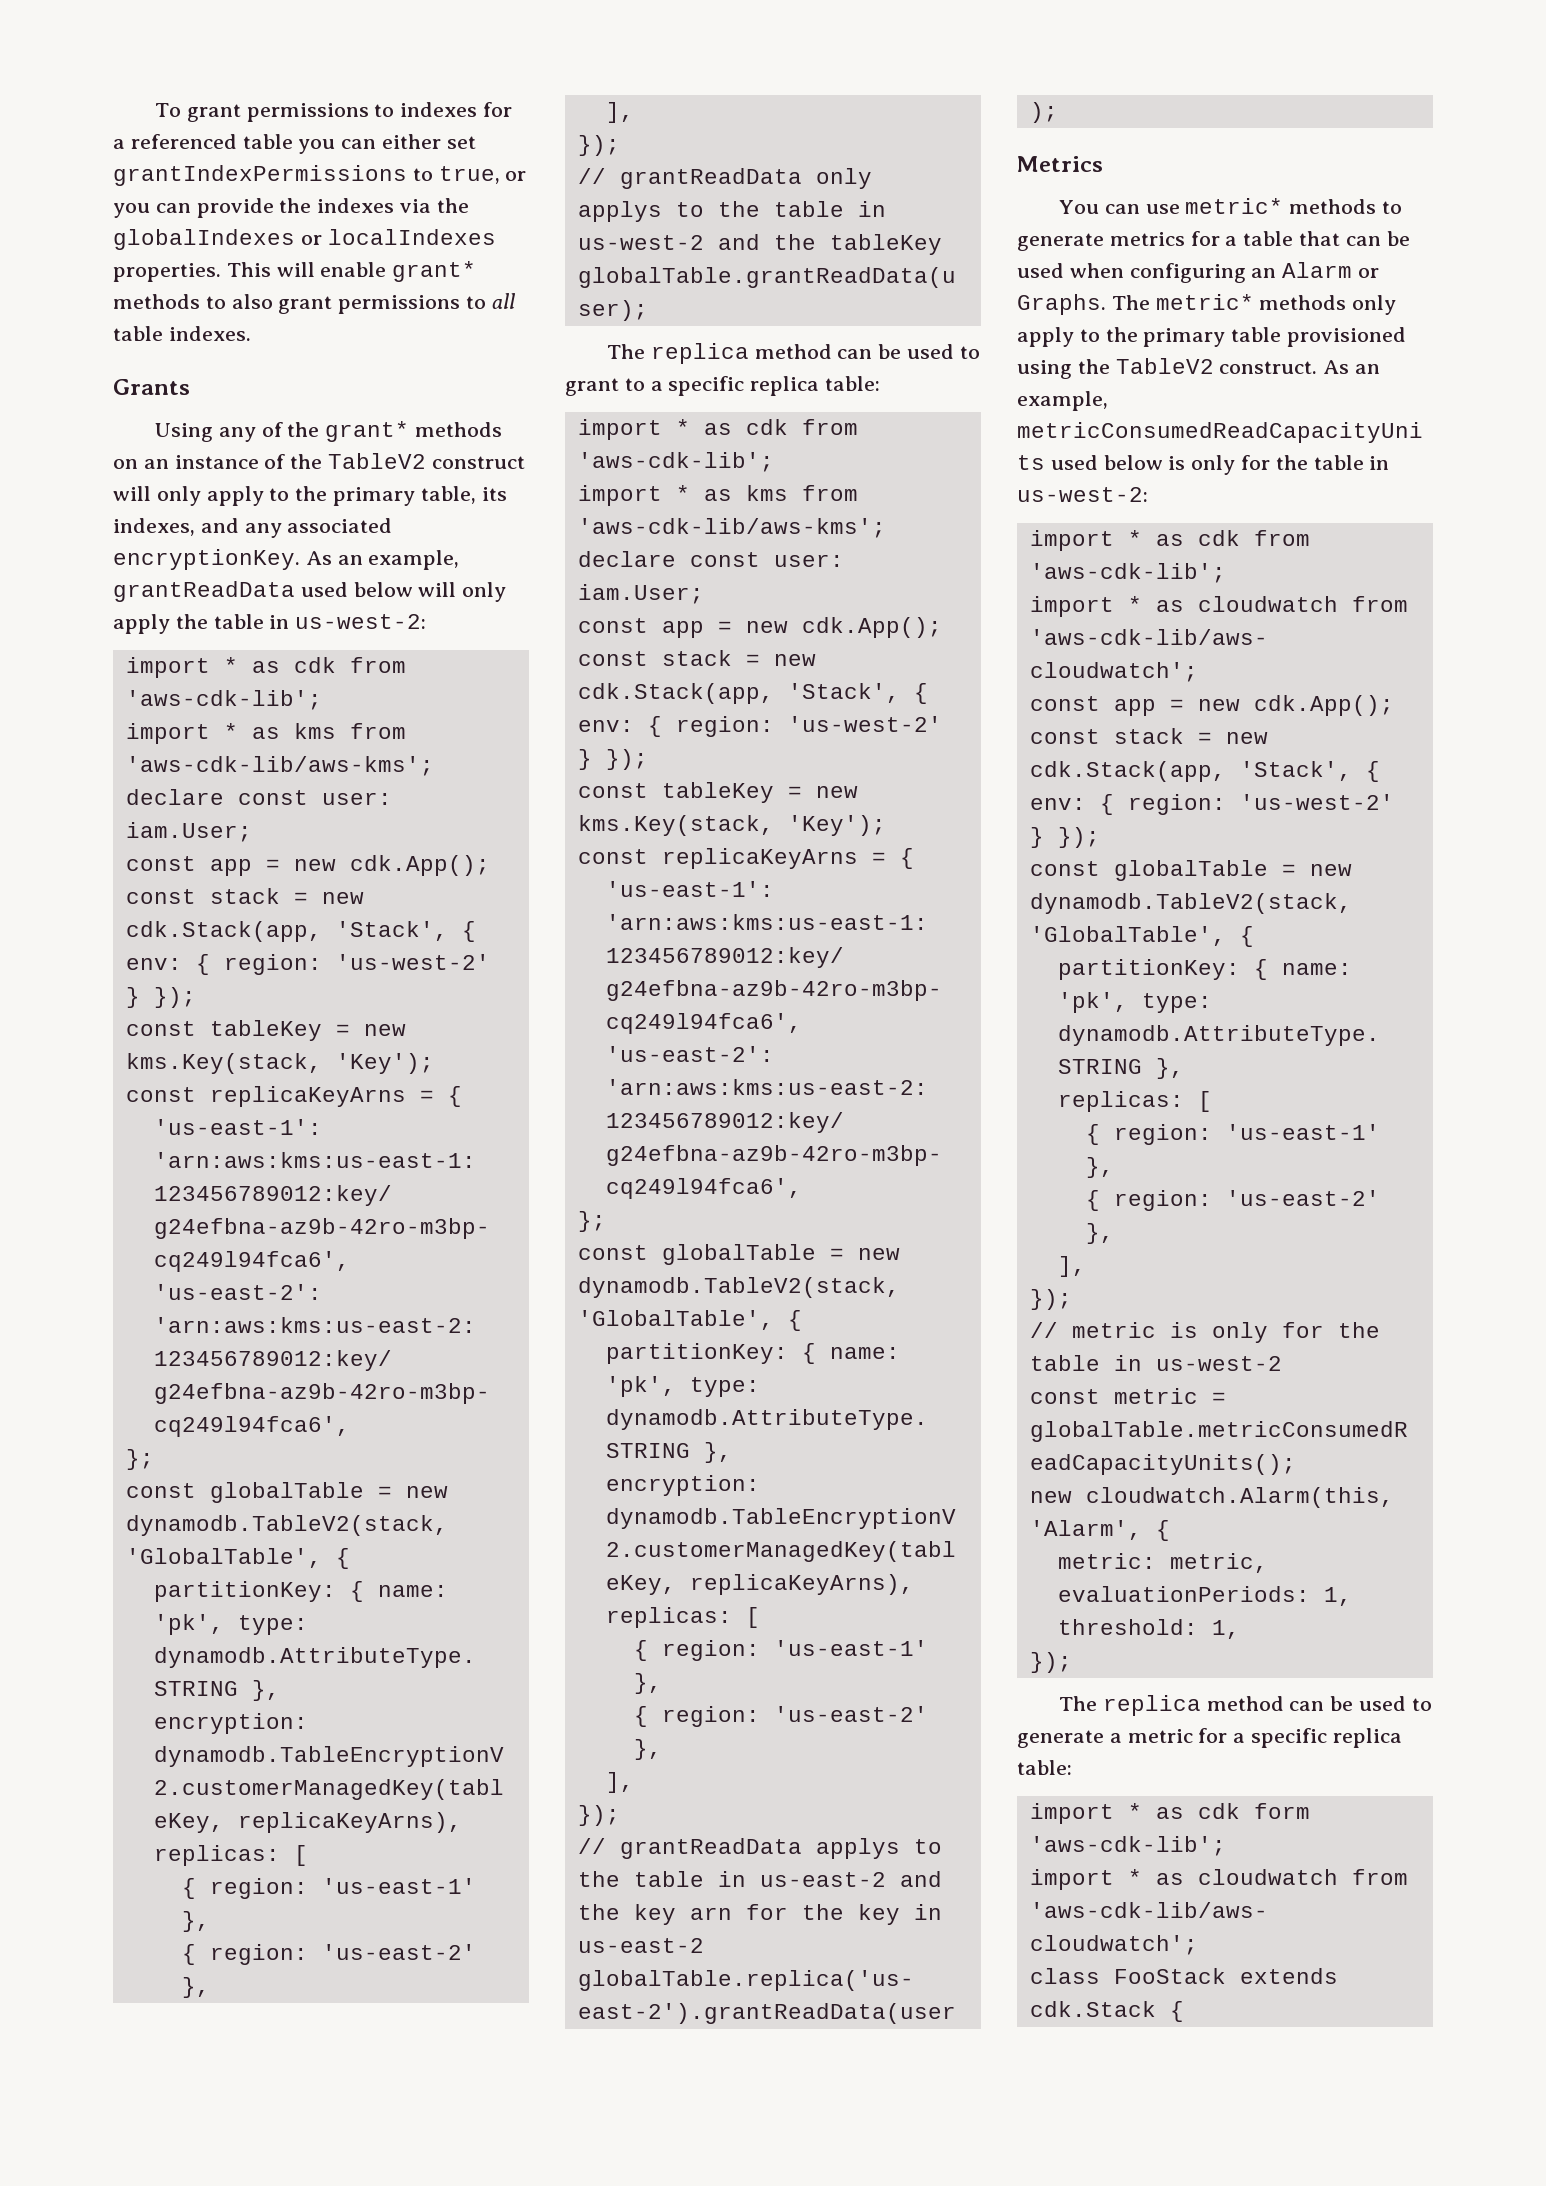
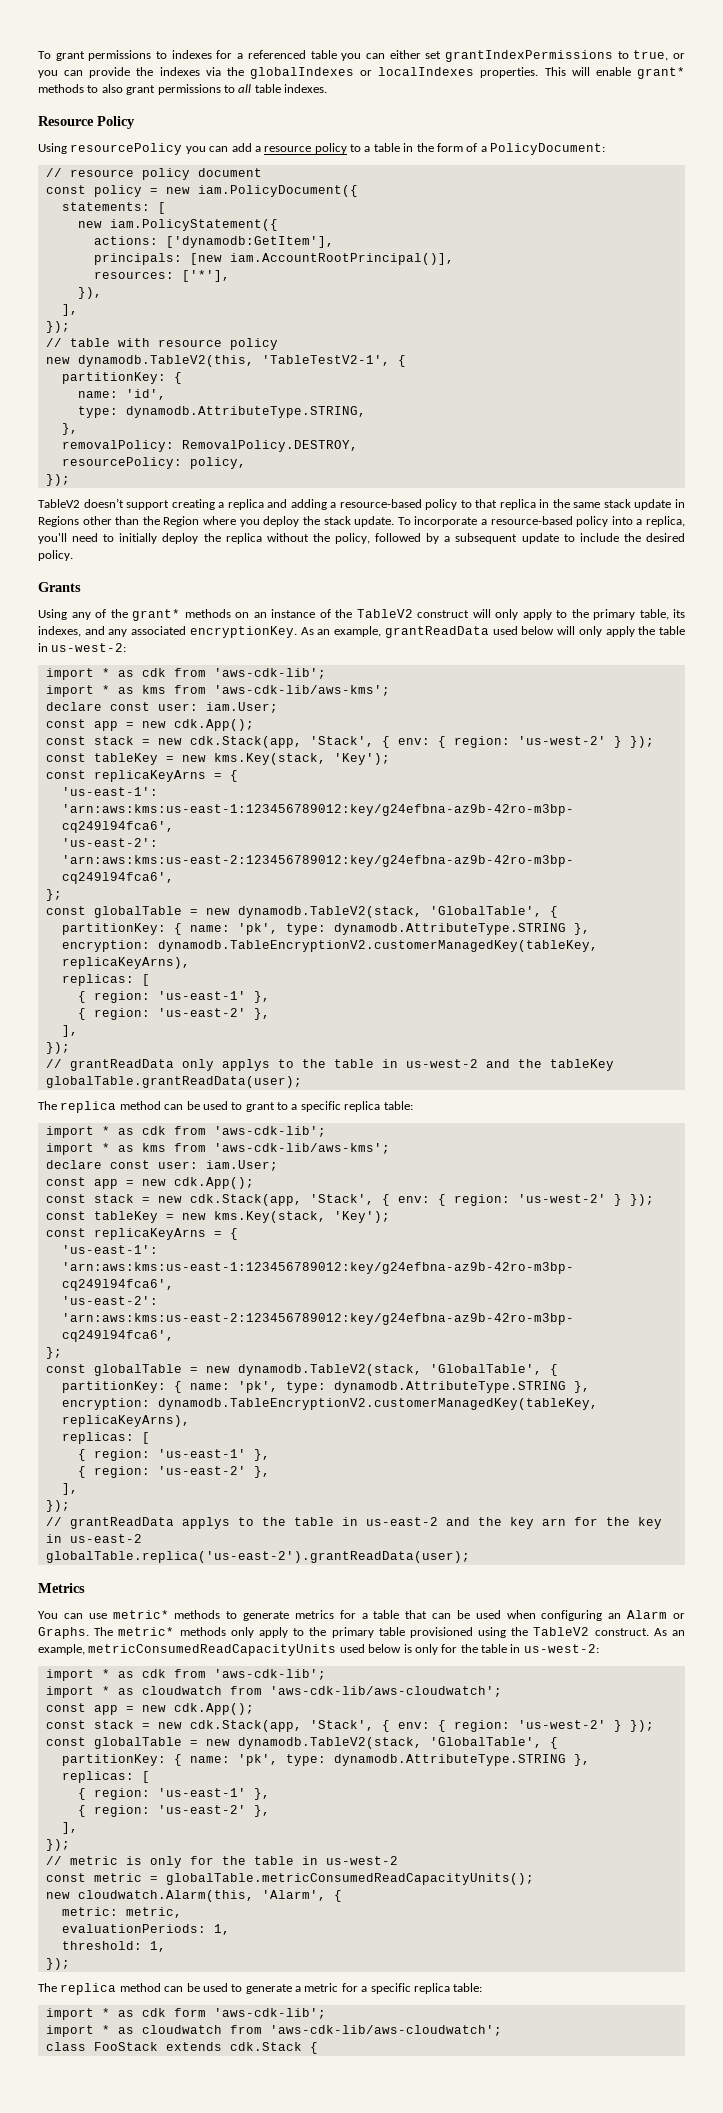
(251, 333) none -> [38,116,135,129] [38,143,605,155] [45,168,262,180] [45,185,358,197] [61,202,166,214] [77,219,278,231] [93,236,334,248] [93,253,454,265] [93,270,230,282] [77,287,102,299] [61,304,78,316] [45,321,70,333] [45,338,278,350] [45,355,406,367] [61,372,182,384] [77,389,166,400] [77,406,366,418] [61,423,78,435] [61,440,358,452] [61,457,246,469] [45,474,70,486] [38,498,685,510] [38,516,685,527] [38,533,685,544] [38,550,73,561] // Resource Policy // Using resourcePolicy you can add a resource policy to a table in the form of a PolicyDocument: // // resource policy document // const policy = new iam.PolicyDocument({ // statements: [ // new iam.PolicyStatement({ // actions: ['dynamodb:GetItem'], // principals: [new iam.AccountRootPrincipal()], // resources: ['*'], // }), // ], // }); // // table with resource policy // new dynamodb.TableV2(this, 'TableTestV2-1', { // partitionKey: { // name: 'id', // type: dynamodb.AttributeType.STRING, // }, // removalPolicy: RemovalPolicy.DESTROY, // resourcePolicy: policy, // }); // TableV2 doesn’t support creating a replica and adding a resource-based policy to that replica in the same stack update in Regions other than the Region where you deploy the stack update. To incorporate a resource-based policy into a replica, you'll need to initially deploy the replica without the policy, followed by a subsequent update to include the desired policy.

